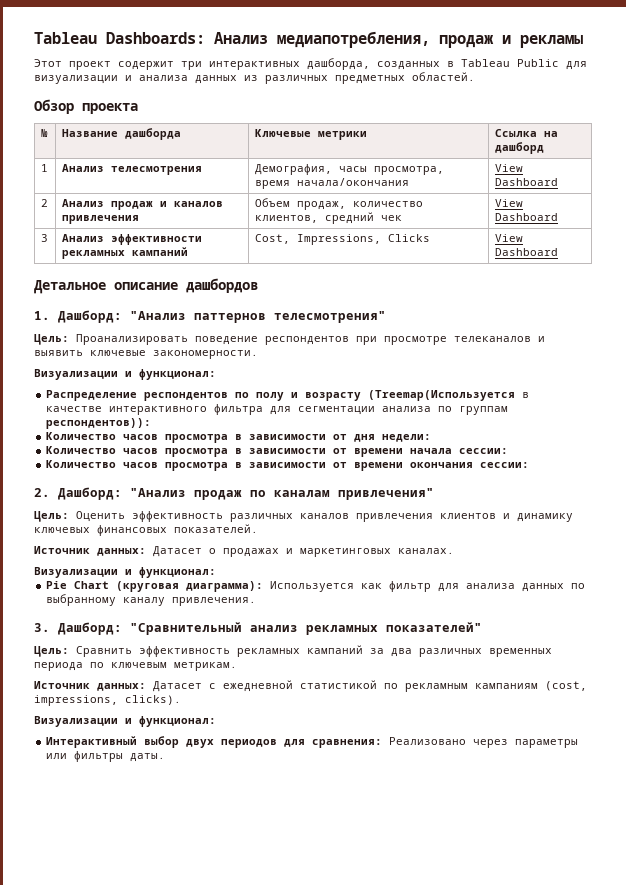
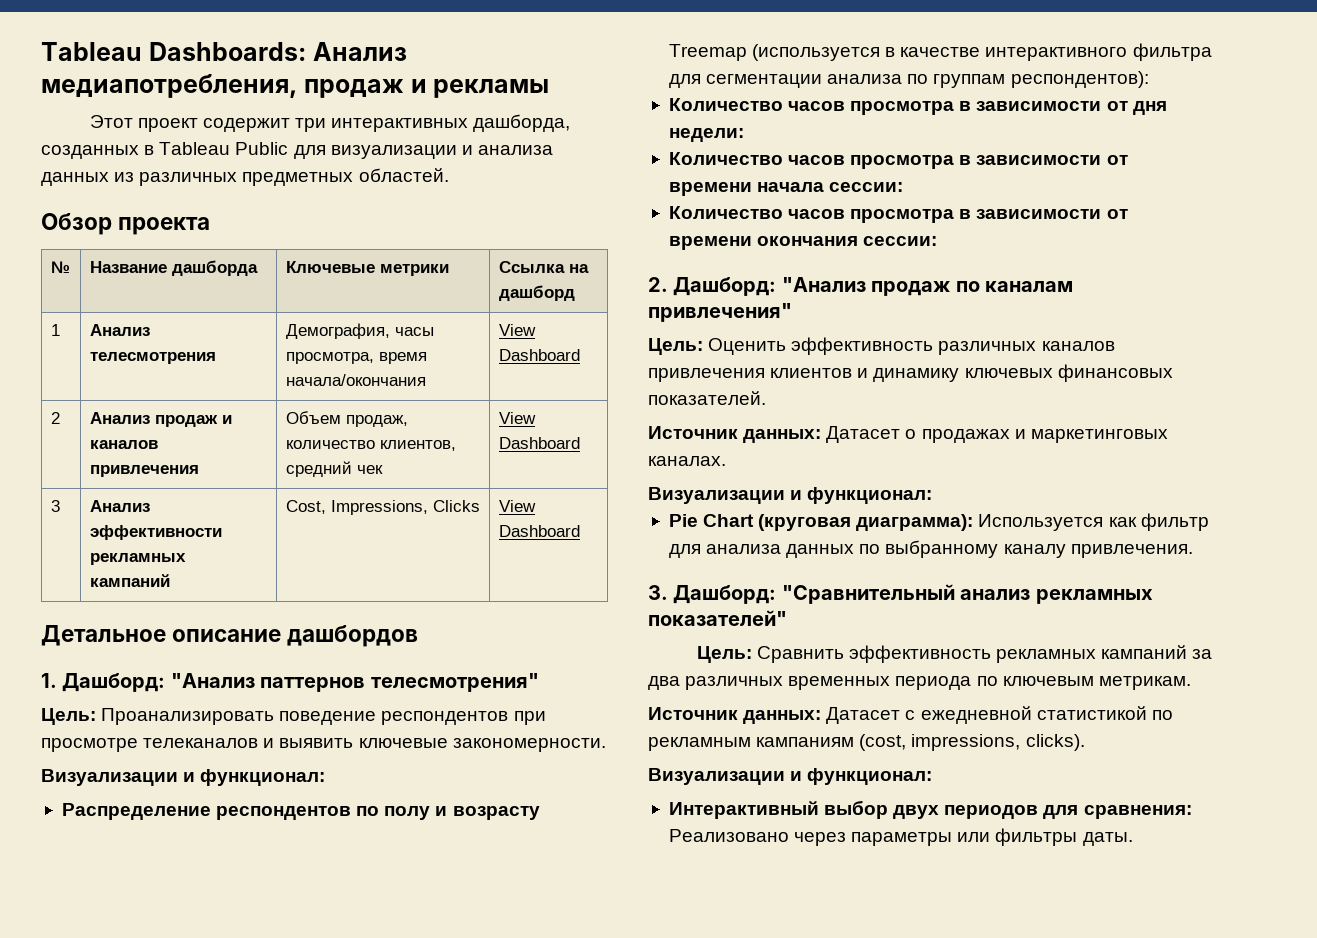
[368,390,516,401] (Treemap(Используется -> [668,44,881,61] Treemap (используется
[46,418,152,429] респондентов)): -> [1010,71,1149,88] респондентов):

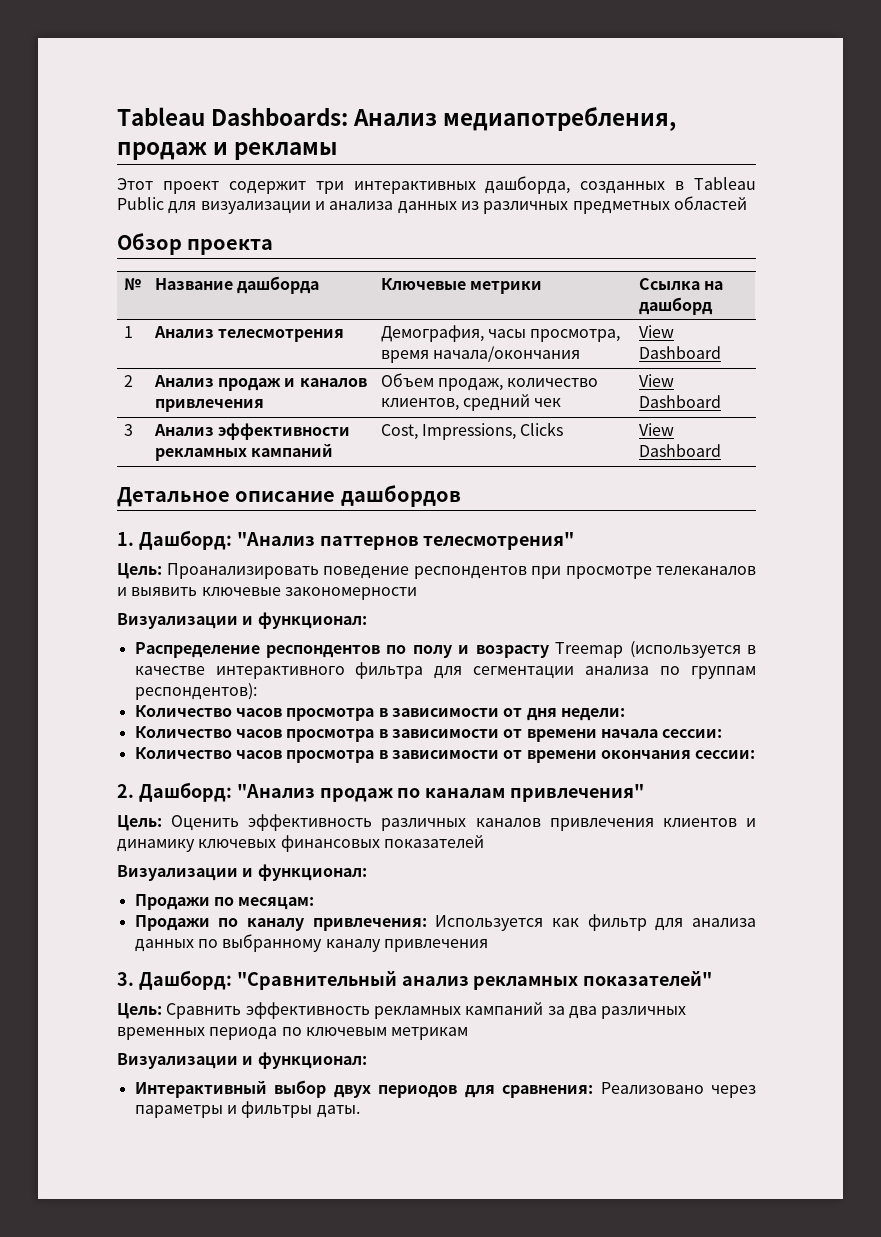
[358,168,449,182] областей. -> [673,196,747,210] областей
[452,738,606,752] закономерности. -> [284,587,417,600] закономерности
[648,391,766,405] [648,426,1168,443] [648,456,726,466] [648,487,933,504] [668,514,974,531] показателей. // Источник данных: Датасет о продажах и маркетинговых каналах. // Визуализации и функционал: // Pie Chart (круговая диаграмма): -> [383,835,484,848] [117,864,367,881] [134,894,315,910] [134,915,427,931] показателей // Визуализации и функционал: // Продажи по месяцам: // Продажи по каналу привлечения:
[1070,544,1193,558] привлечения. -> [383,939,488,952] привлечения
[1098,676,1191,690] [648,706,1173,724] [648,734,1085,751] метрикам. // Источник данных: Датасет с ежедневной статистикой по рекламным кампаниям (cost, impressions, clicks). -> [391,1027,469,1040] метрикам
[957,832,991,842] или -> [226,1105,237,1114] и

